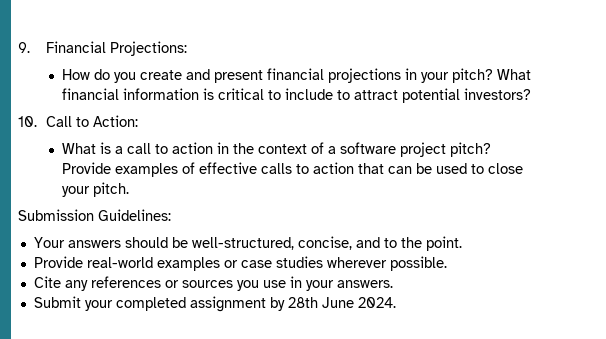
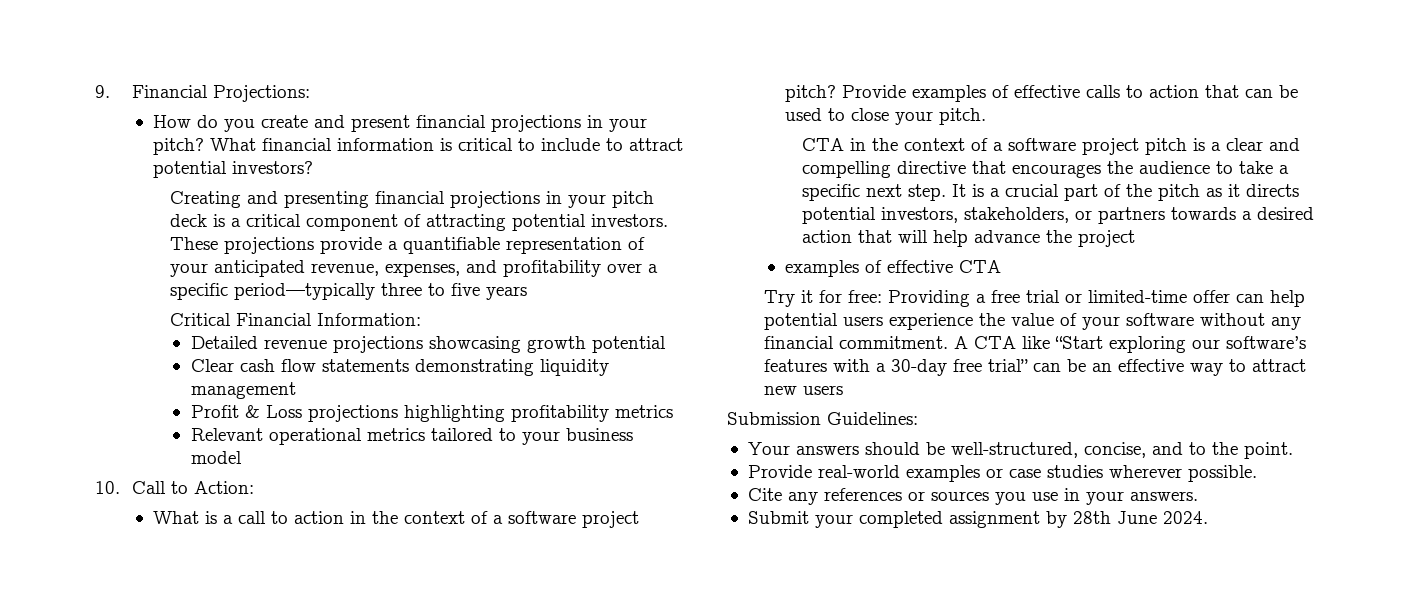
(532, 94) none -> [169,191,654,208] [169,214,668,231] [169,237,645,254] [169,260,658,277] [169,283,527,300] [169,313,421,326] [190,336,666,353] [190,359,609,376] [190,382,296,399] [190,405,673,422] [190,428,633,445] [190,451,242,464] // Creating and presenting financial projections in your pitch deck is a critical component of attracting potential investors. These projections provide a quantifiable representation of your anticipated revenue, expenses, and profitability over a specific period—typically three to five years // Critical Financial Information: // Detailed revenue projections showcasing growth potential // Clear cash flow statements demonstrating liquidity management // Profit & Loss projections highlighting profitability metrics // Relevant operational metrics tailored to your business model
(130, 189) none -> [801,138,1300,155] [801,161,1289,178] [801,184,1299,201] [801,207,1314,224] [801,230,1135,247] [785,260,1002,277] [764,290,1306,307] [764,313,1302,330] [764,336,1307,353] [764,359,1307,376] [764,385,844,395] // CTA in the context of a software project pitch is a clear and compelling directive that encourages the audience to take a specific next step. It is a crucial part of the pitch as it directs potential investors, stakeholders, or partners towards a desired action that will help advance the project // examples of effective CTA // Try it for free: Providing a free trial or limited-time offer can help potential users experience the value of your software without any financial commitment. A CTA like “Start exploring our software’s features with a 30-day free trial” can be an effective way to attract new users

